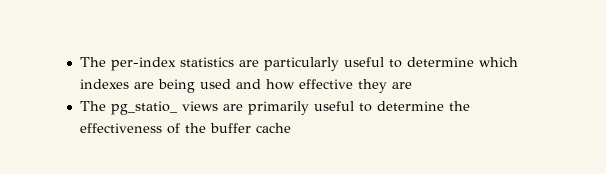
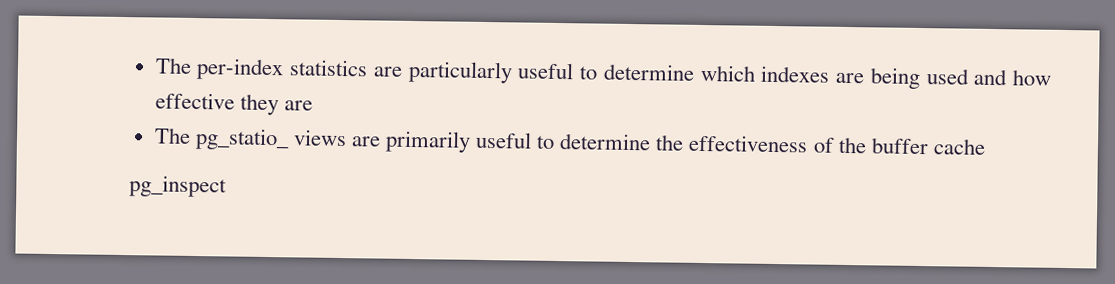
(291, 128) none -> [129,175,227,198] // pg_inspect

